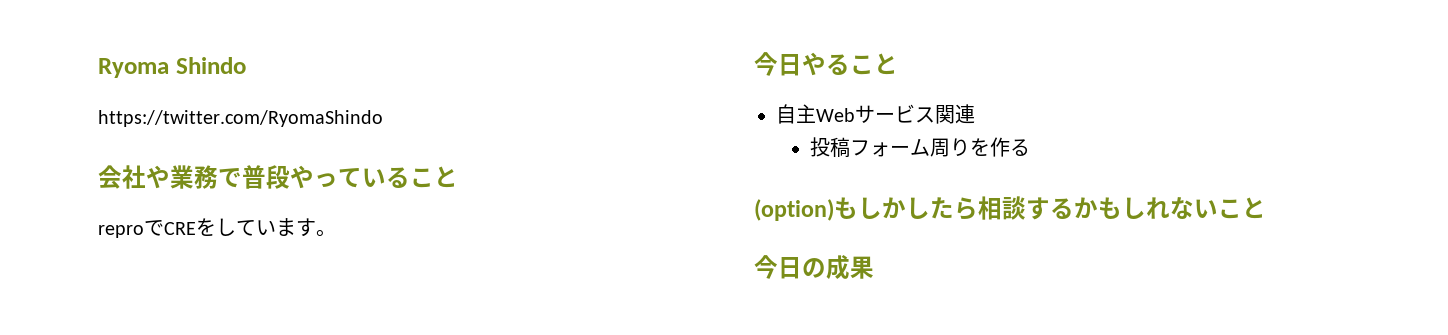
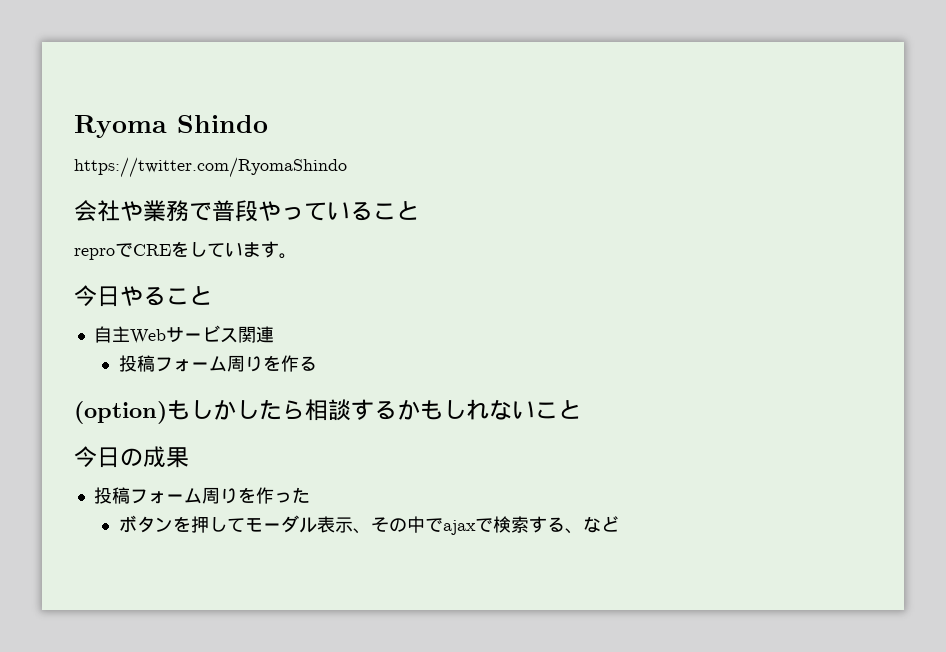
(874, 267) none -> [93,487,310,504] [118,515,619,535] // 投稿フォーム周りを作った // ボタンを押してモーダル表示、その中でajaxで検索する、など

